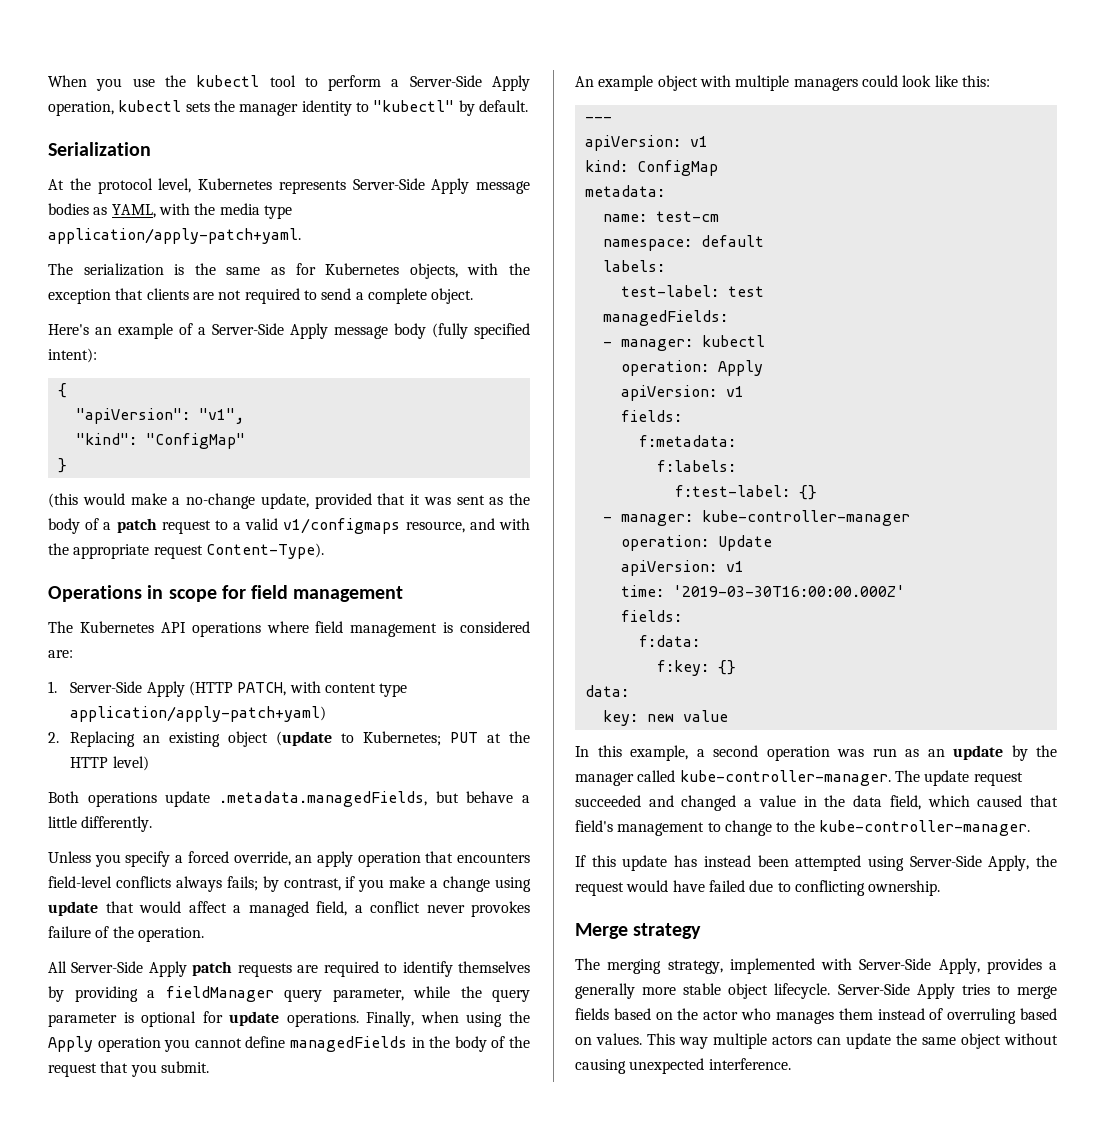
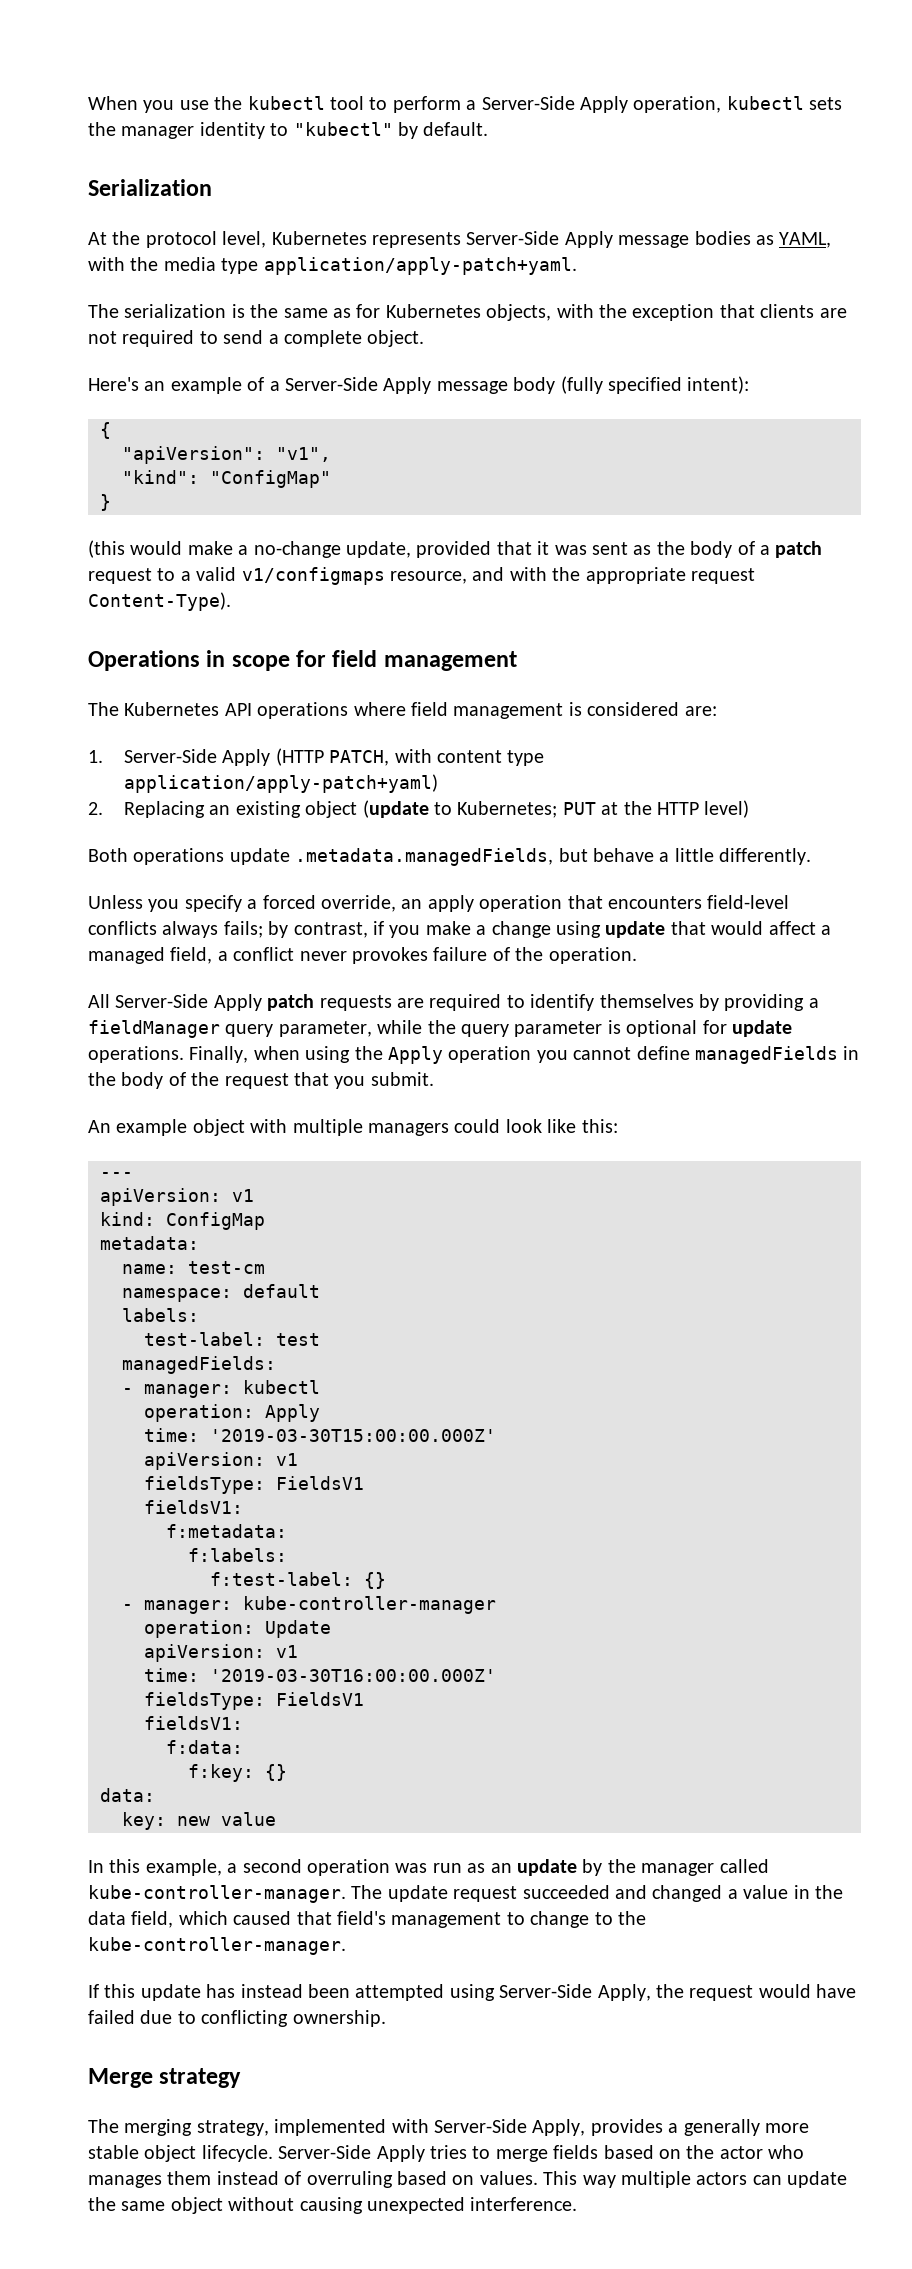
[620,385,744,401] [620,410,682,422] // apiVersion: v1 // fields: -> [144,1428,496,1442] [144,1452,298,1470] [144,1476,364,1494] [144,1500,243,1514] // time: '2019-03-30T15:00:00.000Z' // apiVersion: v1 // fieldsType: FieldsV1 // fieldsV1:
[620,610,682,622] fields: -> [144,1692,364,1710] [144,1716,243,1730] fieldsType: FieldsV1 // fieldsV1:

